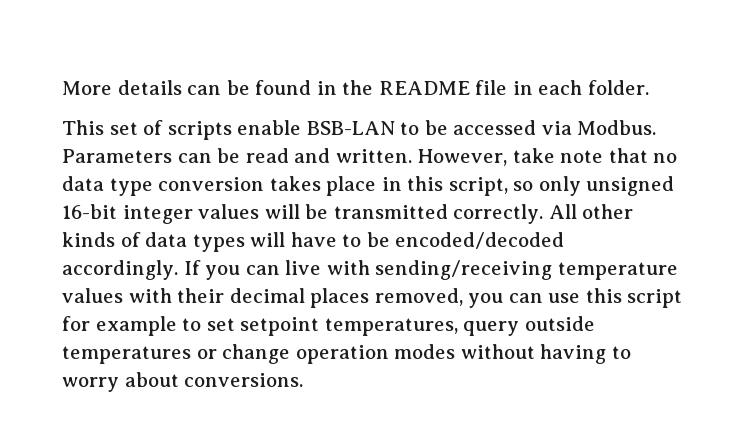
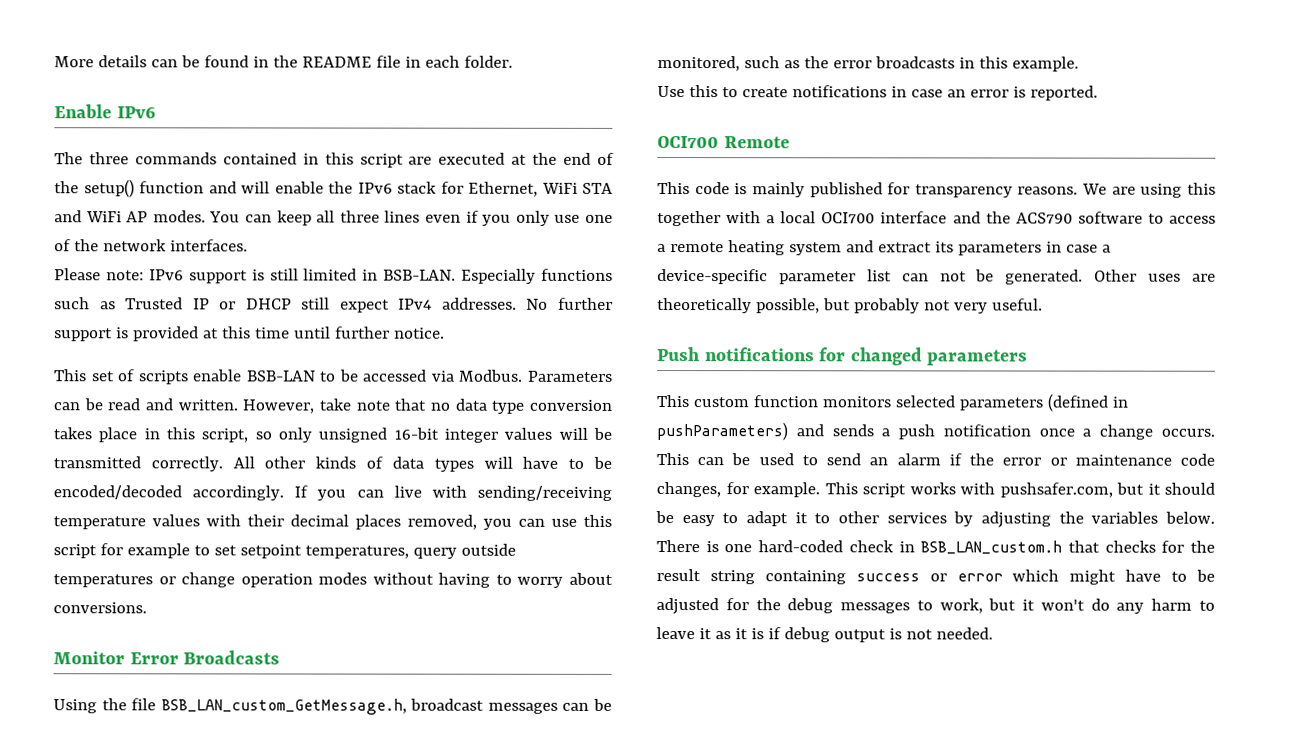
(649, 87) none -> [54,104,156,119] [54,152,615,168] [54,179,613,198] [54,210,614,226] [54,239,248,252] [54,268,613,284] [54,297,614,313] [54,326,445,342] // Enable IPv6 // The three commands contained in this script are executed at the end of the setup() function and will enable the IPv6 stack for Ethernet, WiFi STA and WiFi AP modes. You can keep all three lines even if you only use one of the network interfaces. // Please note: IPv6 support is still limited in BSB-LAN. Especially functions such as Trusted IP or DHCP still expect IPv4 addresses. No further support is provided at this time until further notice.
(304, 380) none -> [53,650,281,665] [53,698,612,715] [657,56,1079,72] [657,85,1098,101] [657,136,790,149] [657,182,1216,198] [657,211,1216,227] [657,240,1111,256] [657,269,1216,285] [657,298,1043,314] [657,347,1029,366] [656,393,1128,412] [656,422,1215,441] [656,453,1215,466] [656,482,1215,498] [655,511,1215,528] [656,540,1215,555] [656,569,1215,585] [656,598,1215,615] [656,627,993,643] // Monitor Error Broadcasts // Using the file BSB_LAN_custom_GetMessage.h, broadcast messages can be monitored, such as the error broadcasts in this example. // Use this to create notifications in case an error is reported. // OCI700 Remote // This code is mainly published for transparency reasons. We are using this together with a local OCI700 interface and the ACS790 software to access a remote heating system and extract its parameters in case a device-specific parameter list can not be generated. Other uses are theoretically possible, but probably not very useful. // Push notifications for changed parameters // This custom function monitors selected parameters (defined in pushParameters) and sends a push notification once a change occurs. This can be used to send an alarm if the error or maintenance code changes, for example. This script works with pushsafer.com, but it should be easy to adapt it to other services by adjusting the variables below. There is one hard-coded check in BSB_LAN_custom.h that checks for the result string containing success or error which might have to be adjusted for the debug messages to work, but it won't do any harm to leave it as it is if debug output is not needed.

